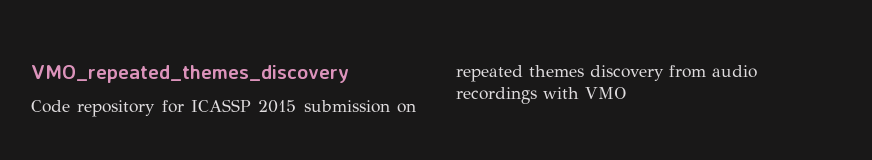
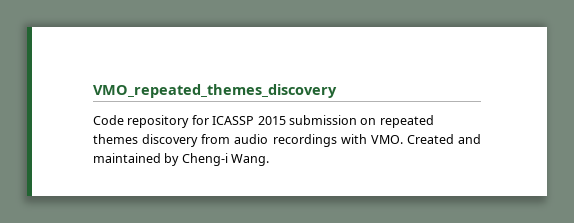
[585,87,627,99] VMO -> [370,134,481,144] [93,153,270,166] VMO. Created and maintained by Cheng-i Wang.

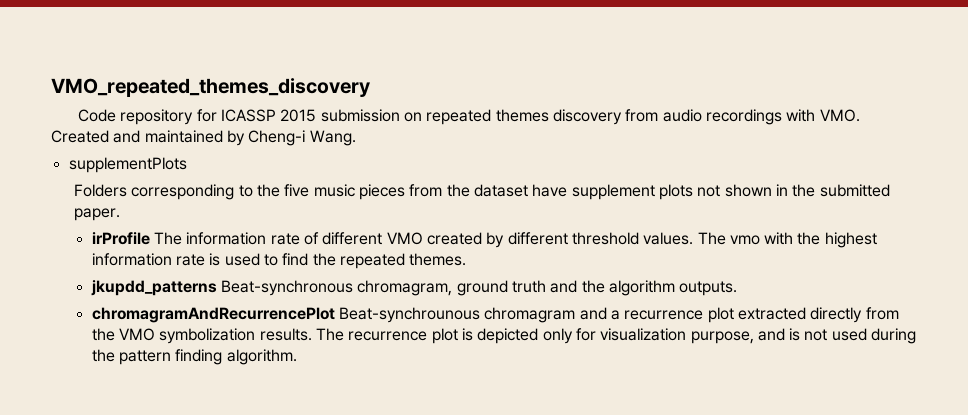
(270, 160) none -> [68,157,187,173] [74,184,890,200] [74,208,121,221] [91,232,877,248] [91,253,467,269] [90,280,738,296] [91,307,899,323] [91,328,917,344] [91,349,297,365] // supplementPlots // Folders corresponding to the five music pieces from the dataset have supplement plots not shown in the submitted paper. // irProfile The information rate of different VMO created by different threshold values. The vmo with the highest information rate is used to find the repeated themes. // jkupdd_patterns Beat-synchronous chromagram, ground truth and the algorithm outputs. // chromagramAndRecurrencePlot Beat-synchrounous chromagram and a recurrence plot extracted directly from the VMO symbolization results. The recurrence plot is depicted only for visualization purpose, and is not used during the pattern finding algorithm.

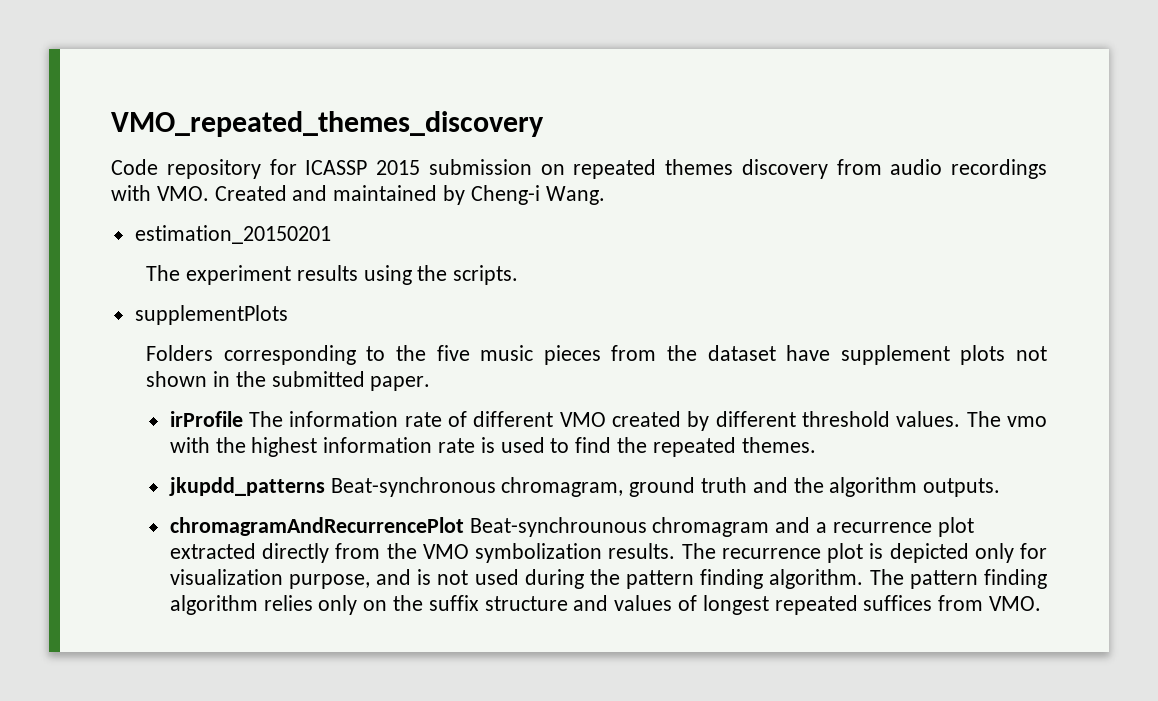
(356, 138) none -> [134,225,331,244] [146,265,519,285] // estimation_20150201 // The experiment results using the scripts.
(297, 357) none -> [869,569,1047,589] [169,595,1042,615] The pattern finding algorithm relies only on the suffix structure and values of longest repeated suffices from VMO.

